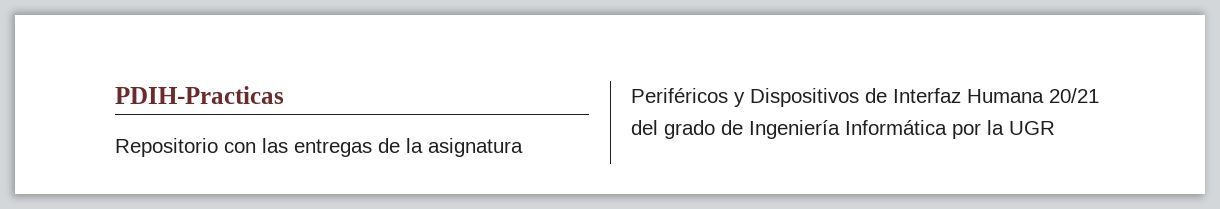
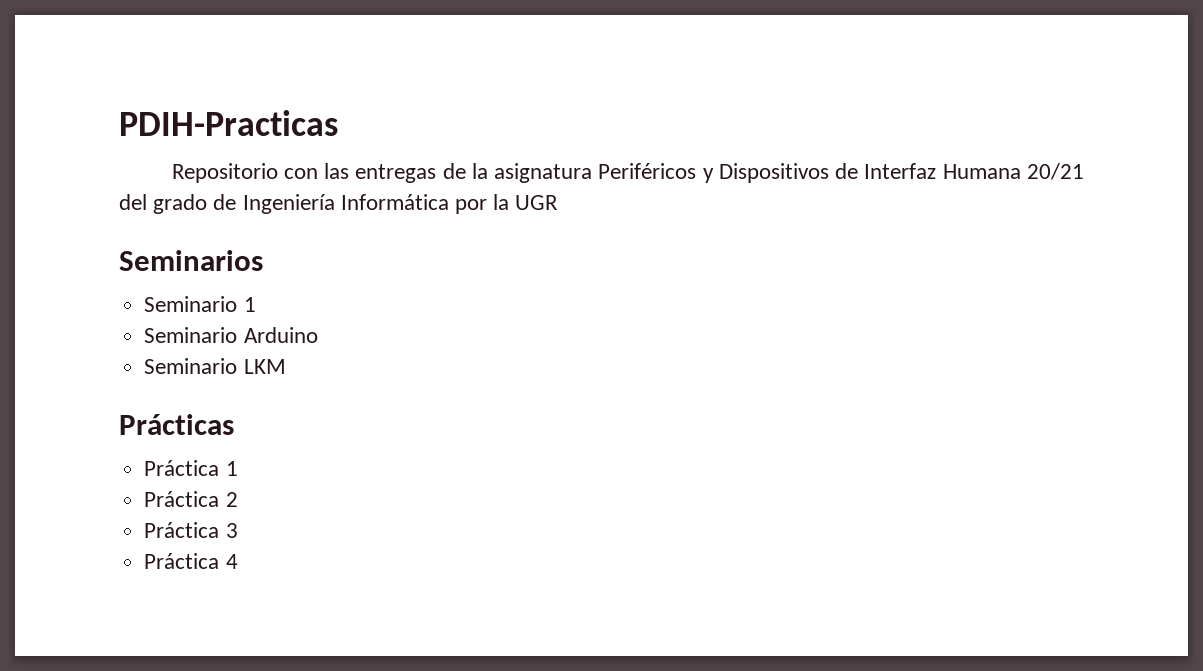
(1055, 128) none -> [119,250,263,271] [144,296,256,312] [144,327,318,343] [144,358,286,374] [119,414,234,435] [144,460,238,476] [144,491,238,507] [144,522,238,538] [144,553,238,569] // Seminarios // Seminario 1 // Seminario Arduino // Seminario LKM // Prácticas // Práctica 1 // Práctica 2 // Práctica 3 // Práctica 4

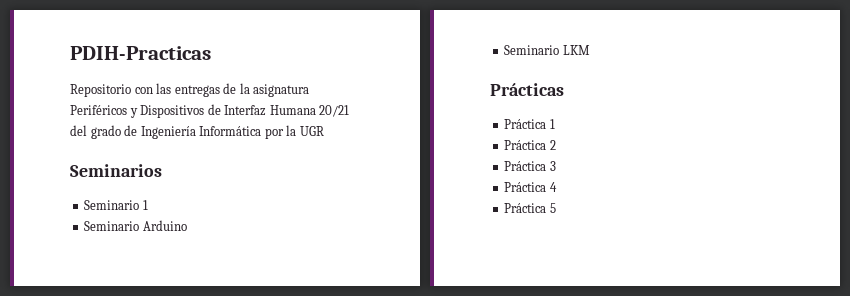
(238, 561) none -> [504,203,556,213] // Práctica 5

